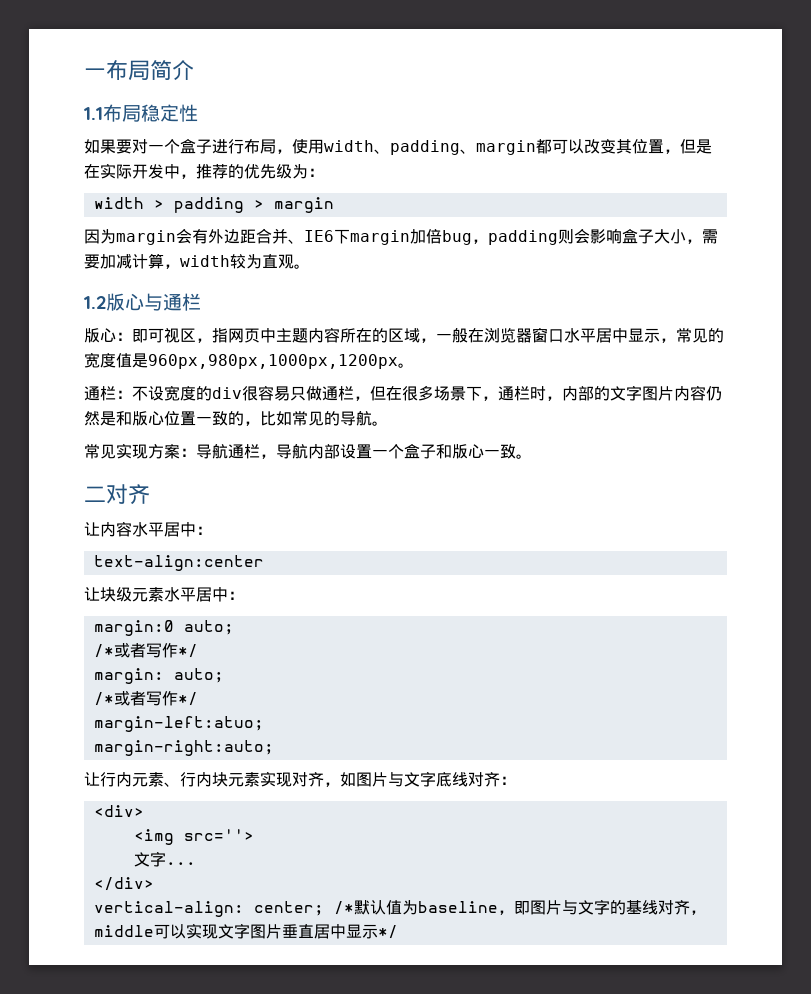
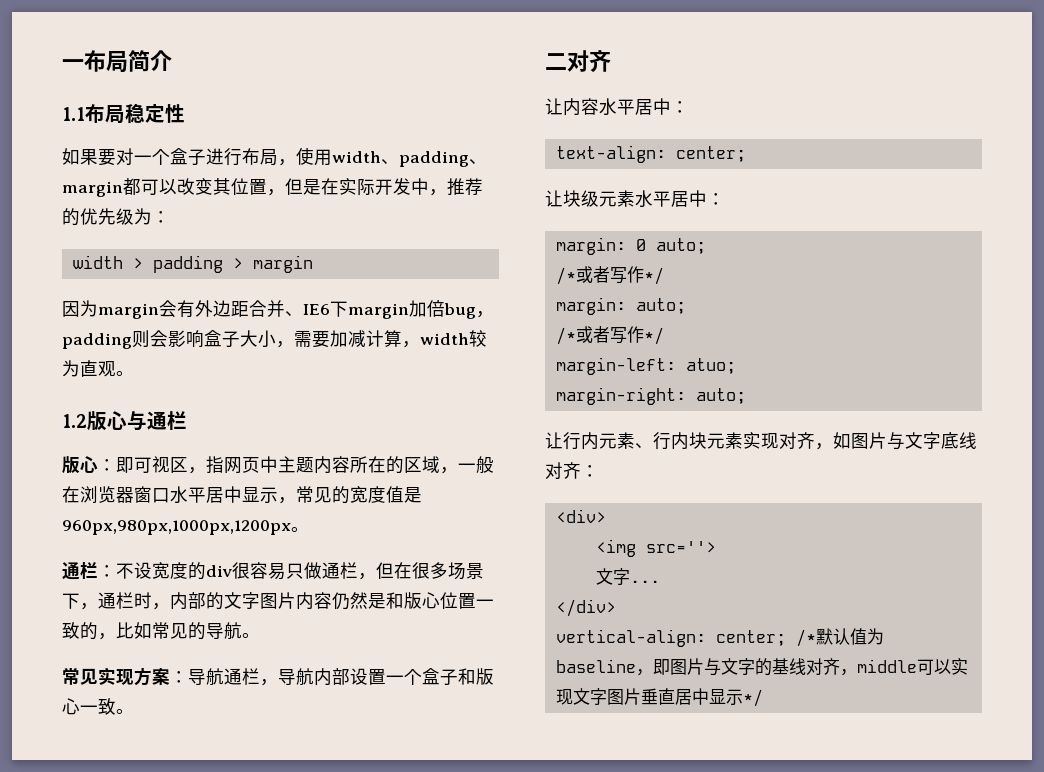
[93,555,264,571] text-align:center -> [555,145,746,163] text-align: center;
[93,620,174,636] margin:0 -> [555,237,646,255] margin: 0
[93,716,264,732] [93,740,274,756] margin-left:atuo; // margin-right:auto; -> [555,357,736,375] [555,387,746,405] margin-left: atuo; // margin-right: auto;

